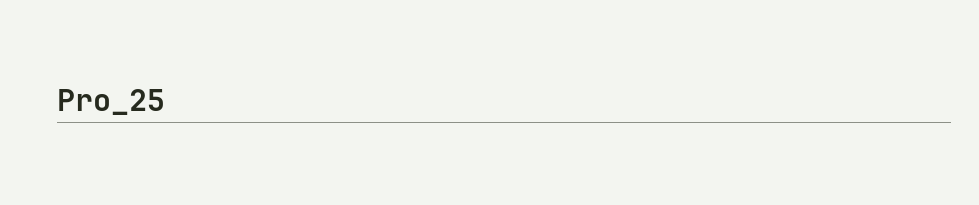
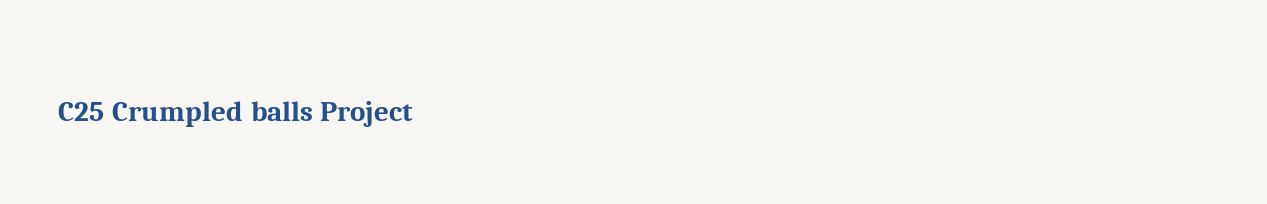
[57,89,165,115] Pro_25 -> [58,101,414,127] C25 Crumpled balls Project

